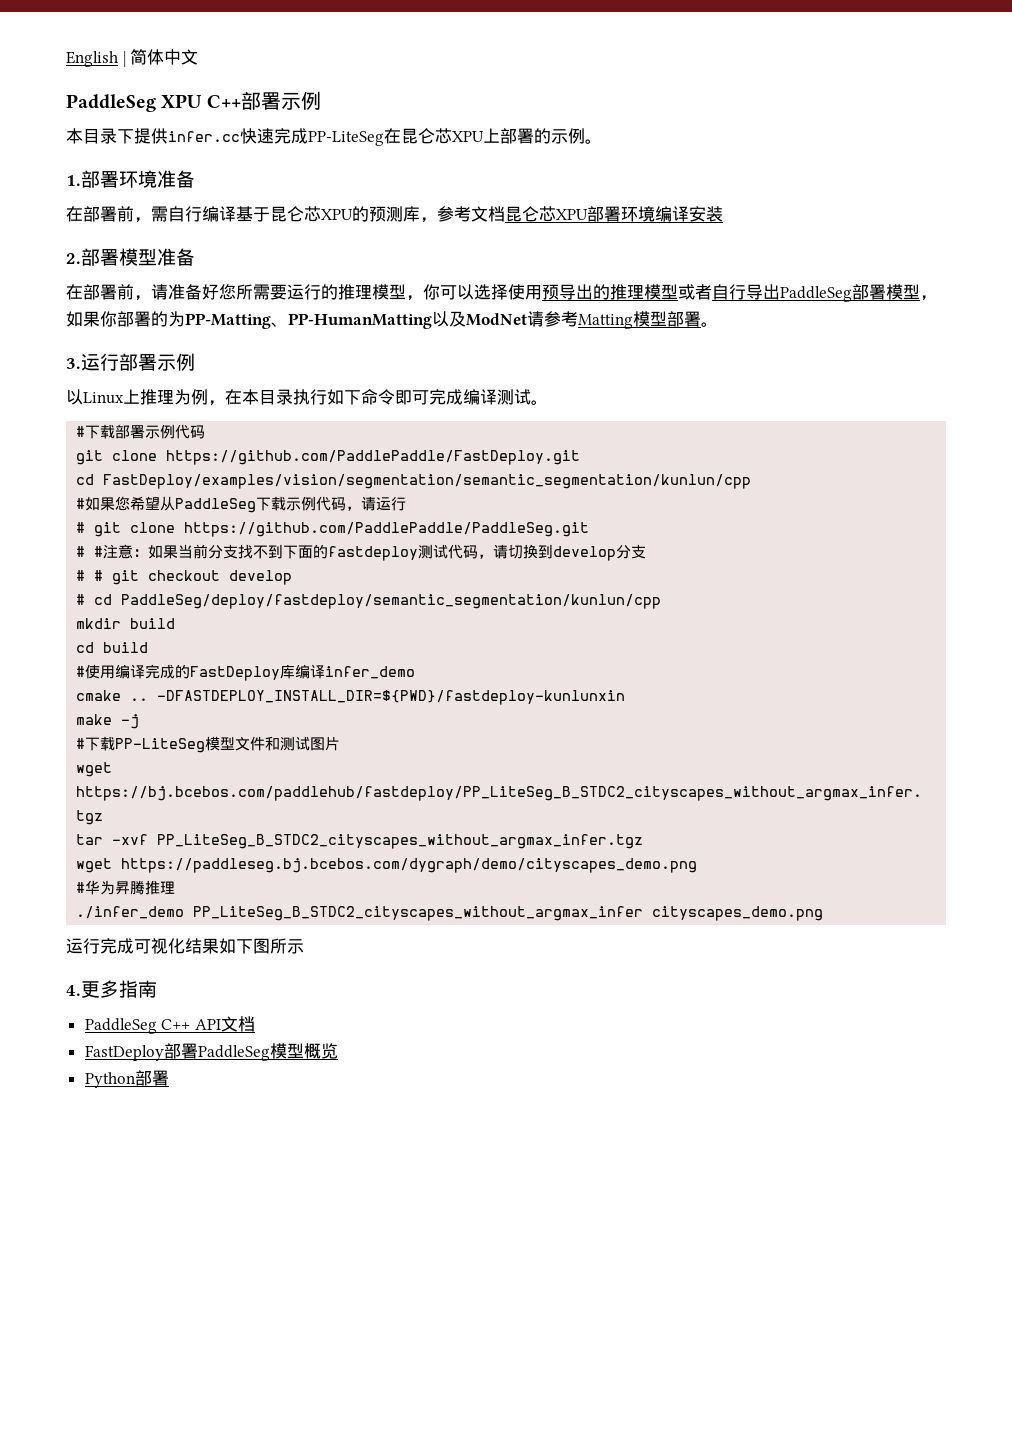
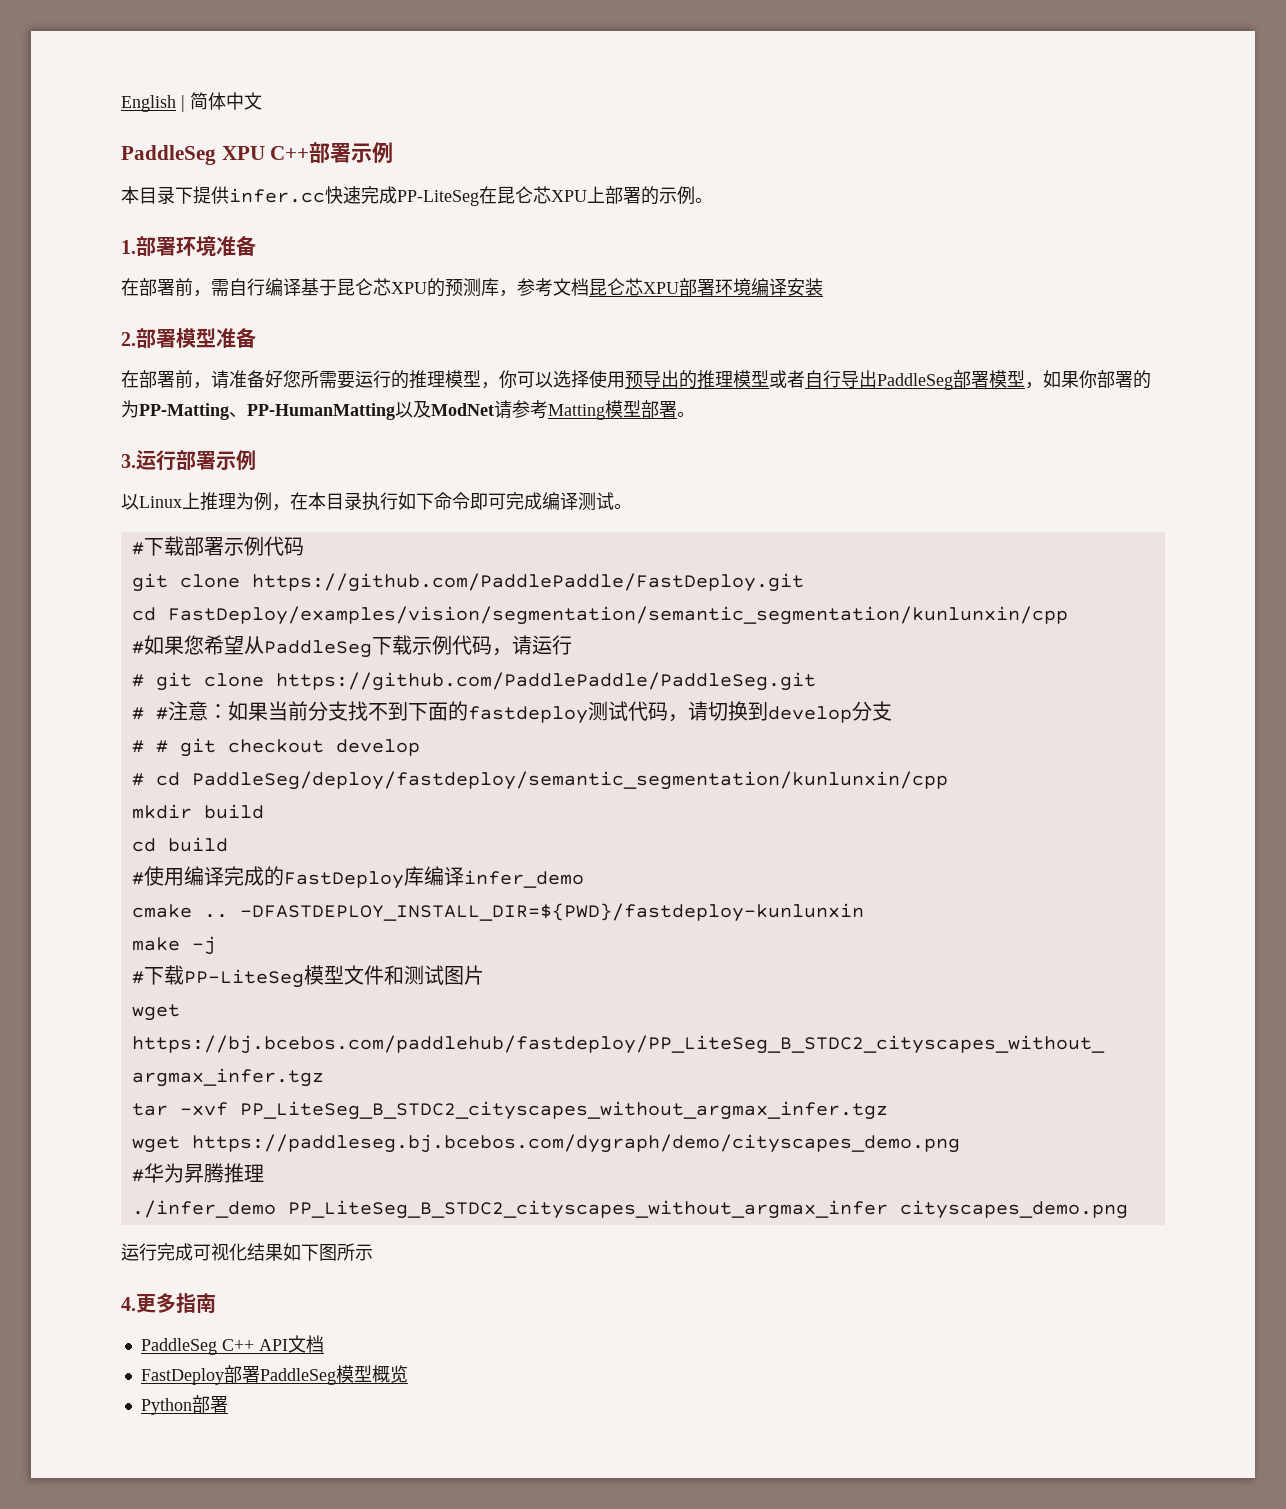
[103,474,752,489] FastDeploy/examples/vision/segmentation/semantic_segmentation/kunlun/cpp -> [167,606,1068,625] FastDeploy/examples/vision/segmentation/semantic_segmentation/kunlunxin/cpp
[121,594,662,609] PaddleSeg/deploy/fastdeploy/semantic_segmentation/kunlun/cpp -> [191,771,948,790] PaddleSeg/deploy/fastdeploy/semantic_segmentation/kunlunxin/cpp

